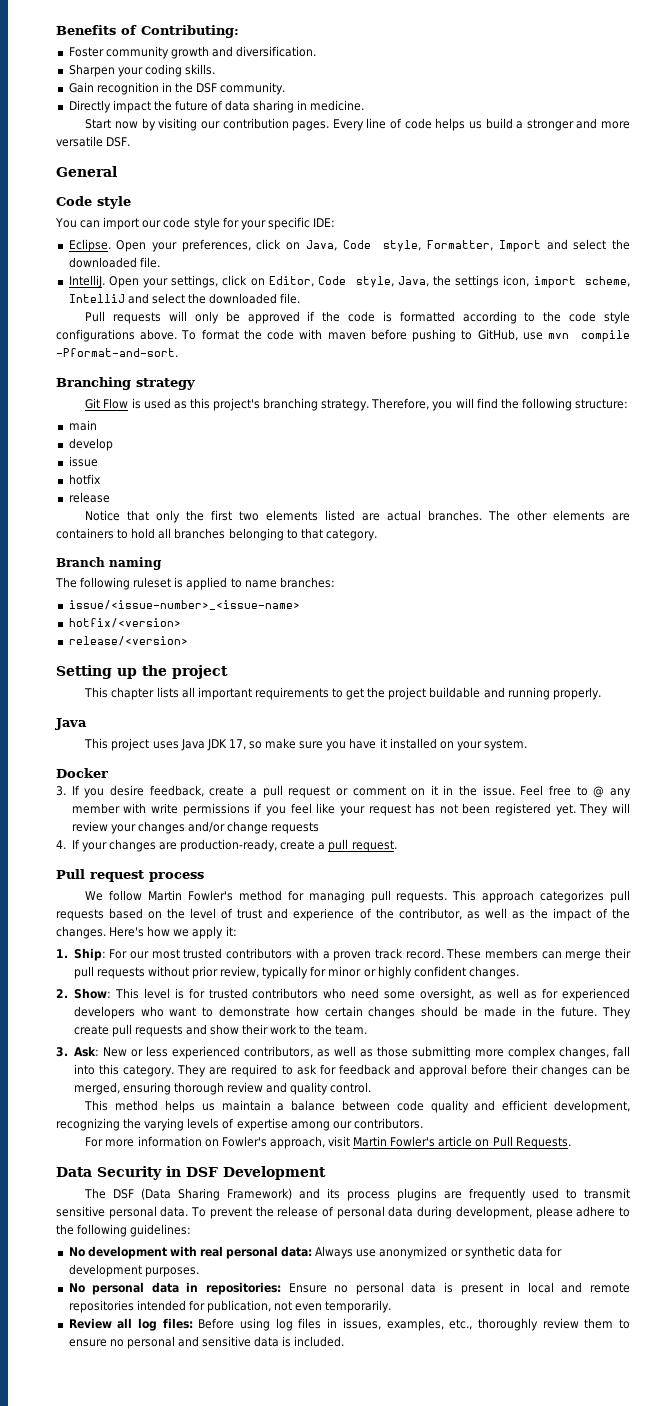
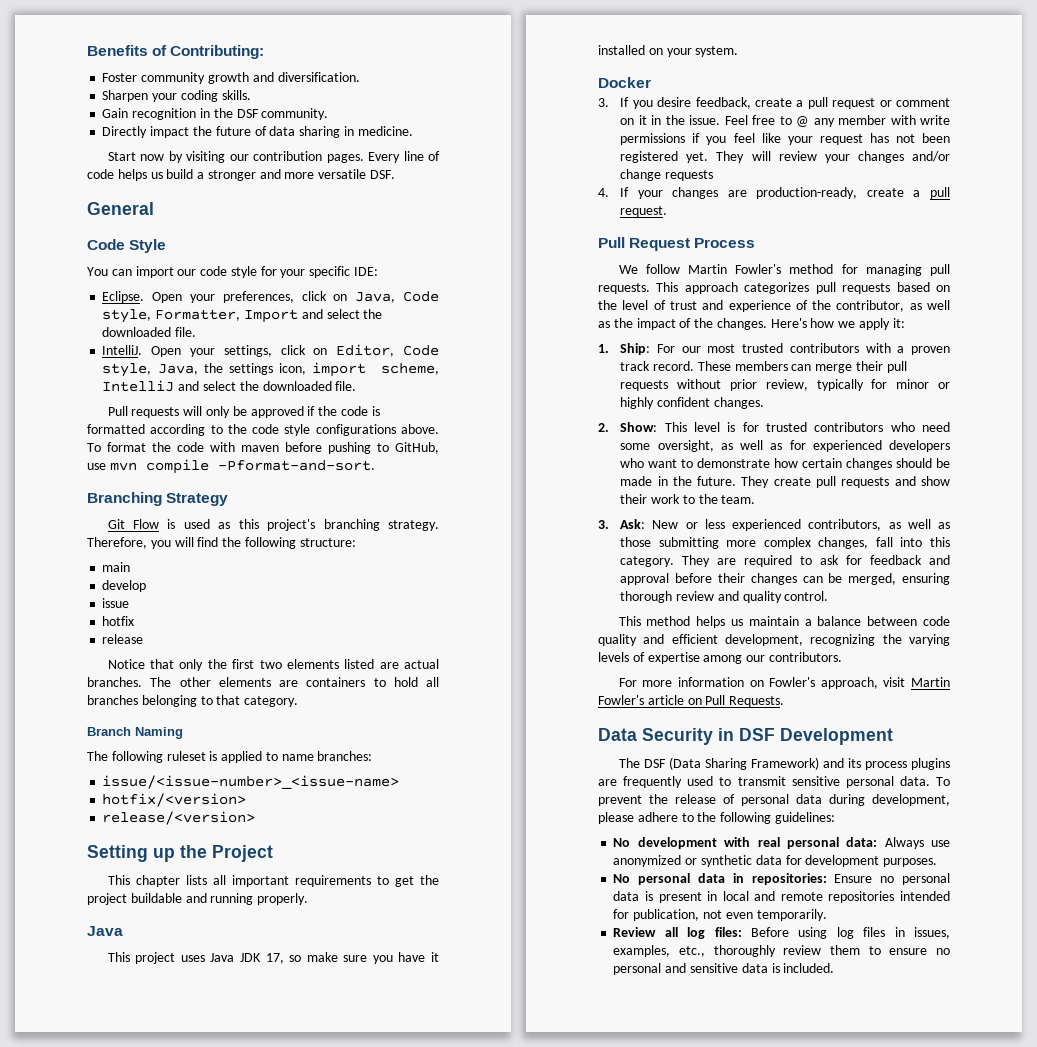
[97,196,131,209] style -> [129,239,167,253] Style
[136,378,195,390] strategy -> [166,493,229,506] Strategy
[109,557,162,570] naming -> [135,727,183,739] Naming
[172,665,228,679] project -> [212,845,273,862] Project
[90,870,204,882] request process -> [629,238,756,251] Request Process

